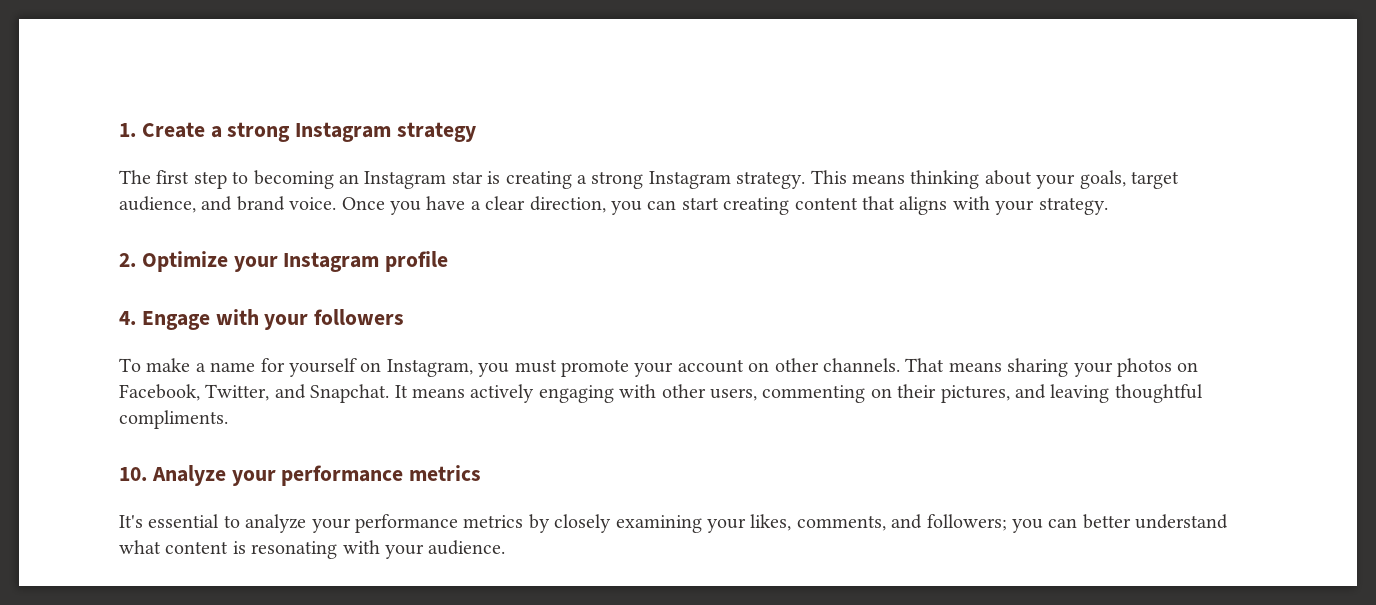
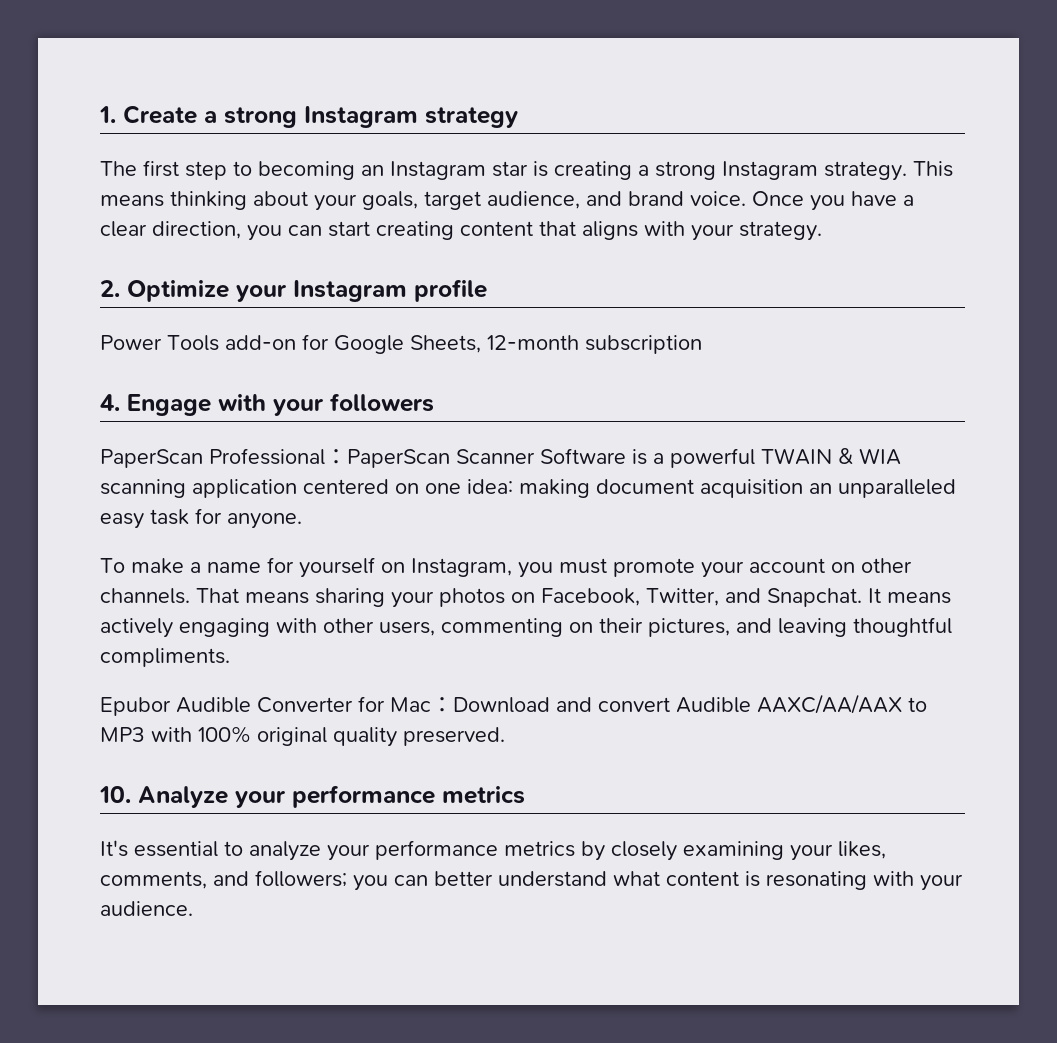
(449, 261) none -> [100,334,702,354] // Power Tools add-on for Google Sheets, 12-month subscription
(405, 317) none -> [100,448,901,468] [100,479,956,498] [100,508,302,529] // PaperScan Professional：PaperScan Scanner Software is a powerful TWAIN & WIA scanning application centered on one idea: making document acquisition an unparalleled easy task for anyone.
(228, 419) none -> [100,694,927,716] [100,726,505,747] // Epubor Audible Converter for Mac：Download and convert Audible AAXC/AA/AAX to MP3 with 100% original quality preserved.

